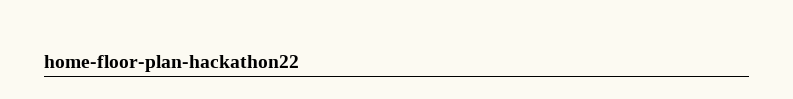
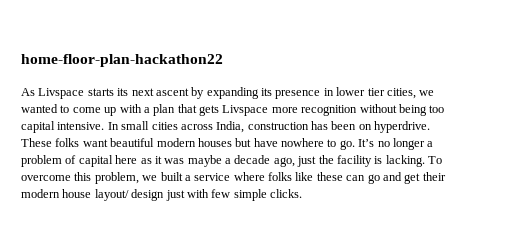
(299, 63) none -> [21,87,435,99] [21,104,445,116] [21,121,431,133] [21,138,434,150] [21,155,442,167] [21,172,446,184] [21,189,302,201] // As Livspace starts its next ascent by expanding its presence in lower tier cities, we wanted to come up with a plan that gets Livspace more recognition without being too capital intensive. In small cities across India, construction has been on hyperdrive. These folks want beautiful modern houses but have nowhere to go. It’s no longer a problem of capital here as it was maybe a decade ago, just the facility is lacking. To overcome this problem, we built a service where folks like these can go and get their modern house layout/ design just with few simple clicks.

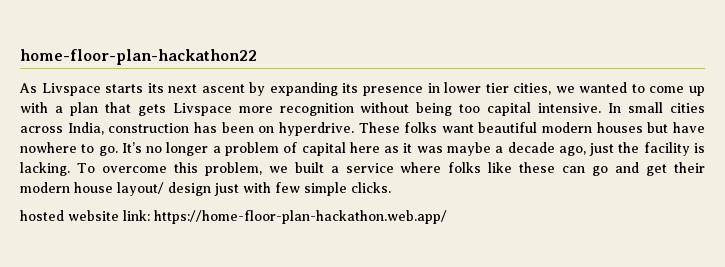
(302, 193) none -> [20,210,447,224] // hosted website link: https://home-floor-plan-hackathon.web.app/

